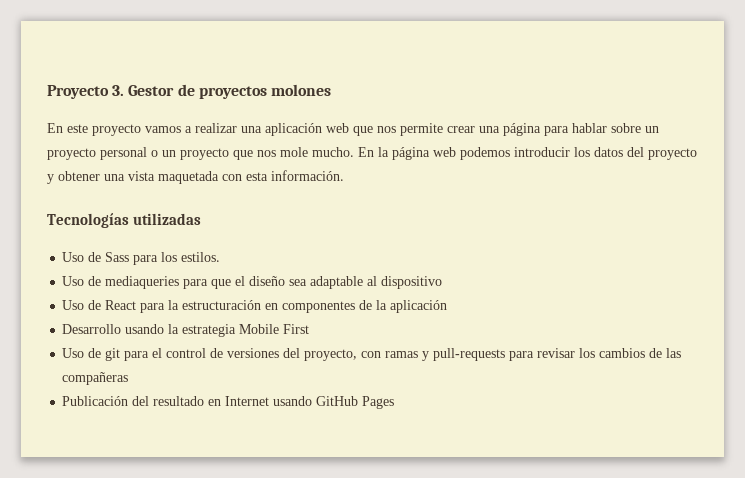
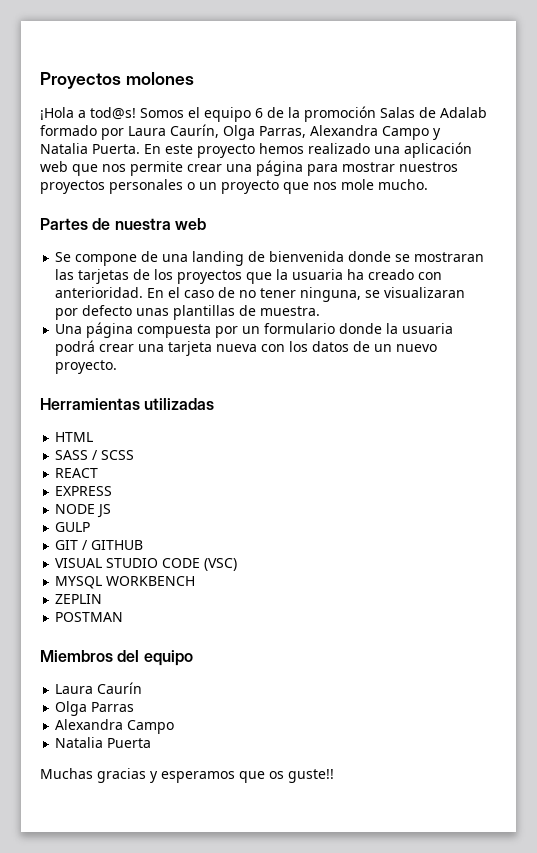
[47,84,331,99] [47,123,237,136] Proyecto 3. Gestor de proyectos molones // En este proyecto vamos a realizar -> [40,72,194,89] [40,106,487,122] [40,124,441,140] [40,143,370,158] Proyectos molones // ¡Hola a tod@s! Somos el equipo 6 de la promoción Salas de Adalab formado por Laura Caurín, Olga Parras, Alexandra Campo y Natalia Puerta. En este proyecto hemos realizado
[572,123,659,133] [47,147,147,160] hablar sobre un proyecto personal -> [342,162,458,172] [40,179,183,194] mostrar nuestros proyectos personales
[358,147,697,160] [47,170,344,184] [47,213,202,228] [62,252,221,265] [62,276,443,289] [62,300,448,313] [62,324,310,337] [62,348,682,361] [62,372,129,385] [62,396,395,409] En la página web podemos introducir los datos del proyecto y obtener una vista maquetada con esta información. // Tecnologías utilizadas // Uso de Sass para los estilos. // Uso de mediaqueries para que el diseño sea adaptable al dispositivo // Uso de React para la estructuración en componentes de la aplicación // Desarrollo usando la estrategia Mobile First // Uso de git para el control de versiones del proyecto, con ramas y pull-requests para revisar los cambios de las compañeras // Publicación del resultado en Internet usando GitHub Pages -> [40,218,206,230] [55,251,485,266] [55,269,443,284] [55,287,466,302] [55,305,321,320] [55,322,454,338] [55,340,438,356] [55,360,118,374] [40,398,215,410] [55,432,94,442] [55,450,135,460] [55,468,99,478] [55,486,113,496] [55,504,112,518] [55,522,91,532] [55,540,144,550] [55,558,238,571] [55,576,196,589] [55,594,103,604] [55,612,124,622] [40,650,193,666] [55,682,143,694] [55,701,135,716] [55,719,175,734] [55,737,152,748] [40,768,334,783] // Partes de nuestra web // Se compone de una landing de bienvenida donde se mostraran las tarjetas de los proyectos que la usuaria ha creado con anterioridad. En el caso de no tener ninguna, se visualizaran por defecto unas plantillas de muestra. // Una página compuesta por un formulario donde la usuaria podrá crear una tarjeta nueva con los datos de un nuevo proyecto. // Herramientas utilizadas // HTML // SASS / SCSS // REACT // EXPRESS // NODE JS // GULP // GIT / GITHUB // VISUAL STUDIO CODE (VSC) // MYSQL WORKBENCH // ZEPLIN // POSTMAN // Miembros del equipo // Laura Caurín // Olga Parras // Alexandra Campo // Natalia Puerta // Muchas gracias y esperamos que os guste!!

